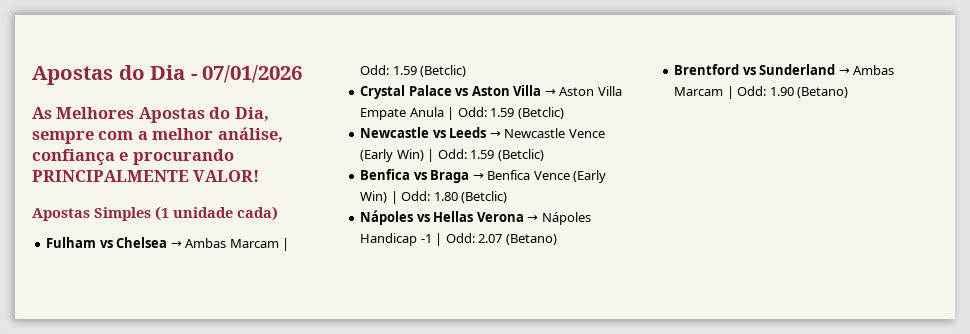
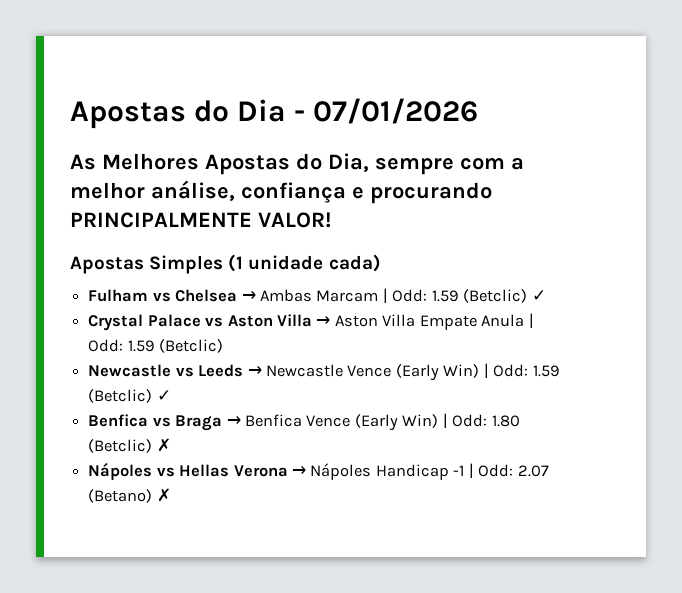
(467, 71) none -> [531,290,546,301] ✓
(544, 155) none -> [156,390,171,401] ✓
(508, 197) none -> [156,438,171,452] ✗
[674,64,895,75] [674,86,849,99] // Brentford vs Sunderland → Ambas Marcam | Odd: 1.90 (Betano) -> [156,488,171,502] ✗

